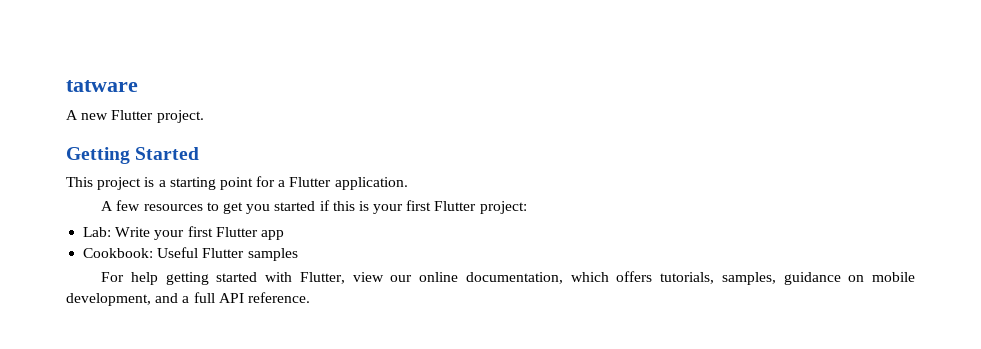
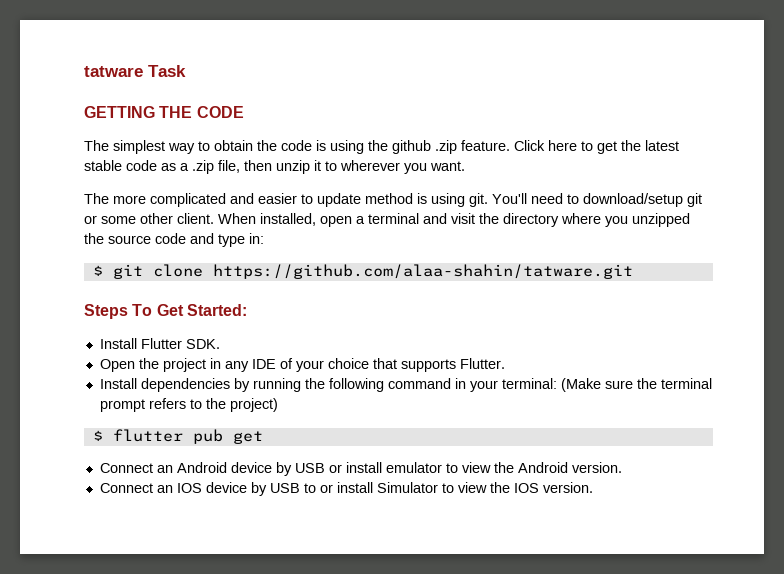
[66,110,204,123] [66,147,200,164] [66,176,408,190] [101,200,527,214] [83,226,284,240] [83,247,298,261] [101,271,916,285] [66,292,310,306] // A new Flutter project. // Getting Started // This project is a starting point for a Flutter application. // A few resources to get you started if this is your first Flutter project: // Lab: Write your first Flutter app // Cookbook: Useful Flutter samples // For help getting started with Flutter, view our online documentation, which offers tutorials, samples, guidance on mobile development, and a full API reference. -> [148,65,186,77] [84,106,244,118] [84,140,679,154] [84,160,465,174] [84,193,702,207] [84,213,690,227] [84,233,264,247] [92,264,633,279] [84,304,247,319] [99,338,220,349] [99,358,505,372] [99,378,712,392] [99,398,278,412] [92,429,263,444] [99,462,622,476] [99,482,593,496] Task // GETTING THE CODE // The simplest way to obtain the code is using the github .zip feature. Click here to get the latest stable code as a .zip file, then unzip it to wherever you want. // The more complicated and easier to update method is using git. You'll need to download/setup git or some other client. When installed, open a terminal and visit the directory where you unzipped the source code and type in: // $ git clone https://github.com/alaa-shahin/tatware.git // Steps To Get Started: // Install Flutter SDK. // Open the project in any IDE of your choice that supports Flutter. // Install dependencies by running the following command in your terminal: (Make sure the terminal prompt refers to the project) // $ flutter pub get // Connect an Android device by USB or install emulator to view the Android version. // Connect an IOS device by USB to or install Simulator to view the IOS version.

